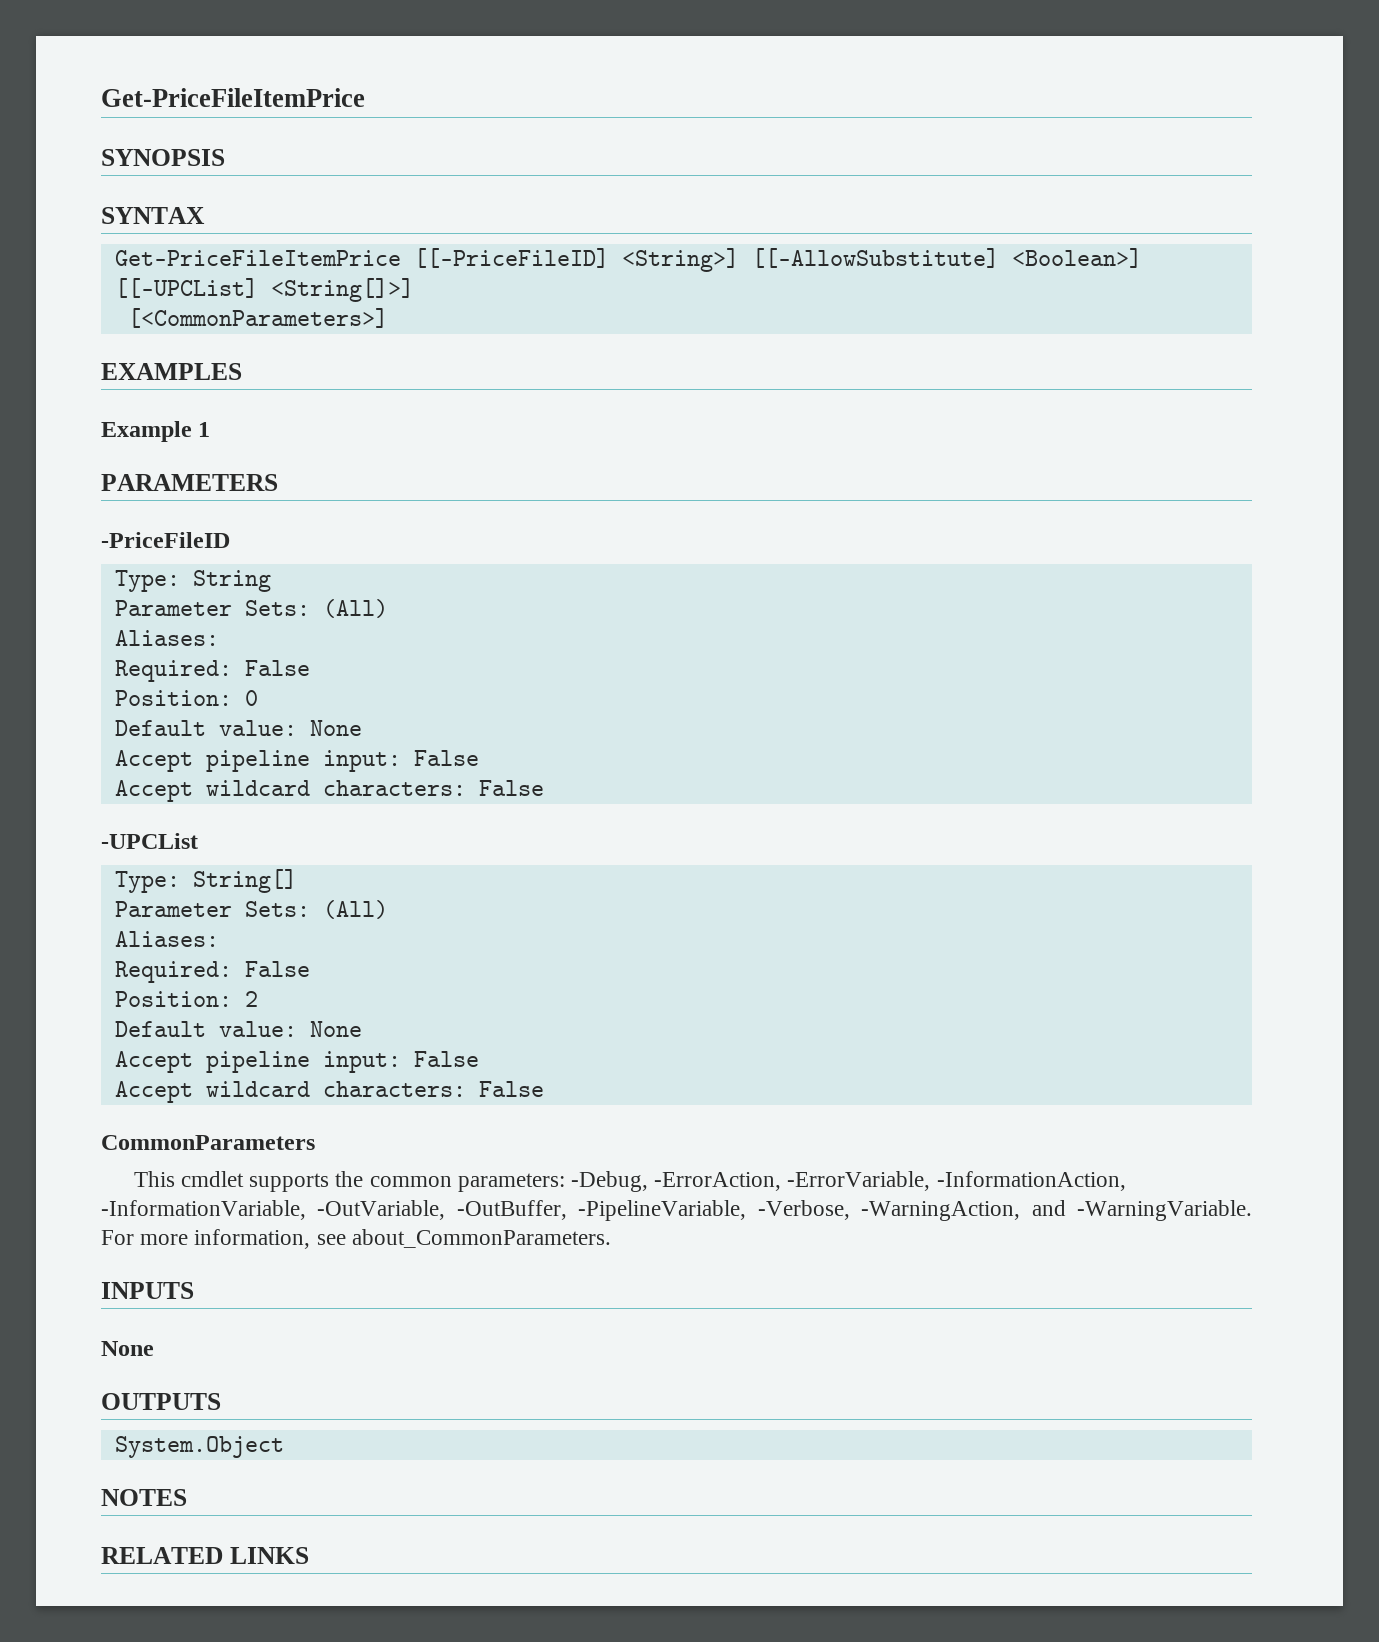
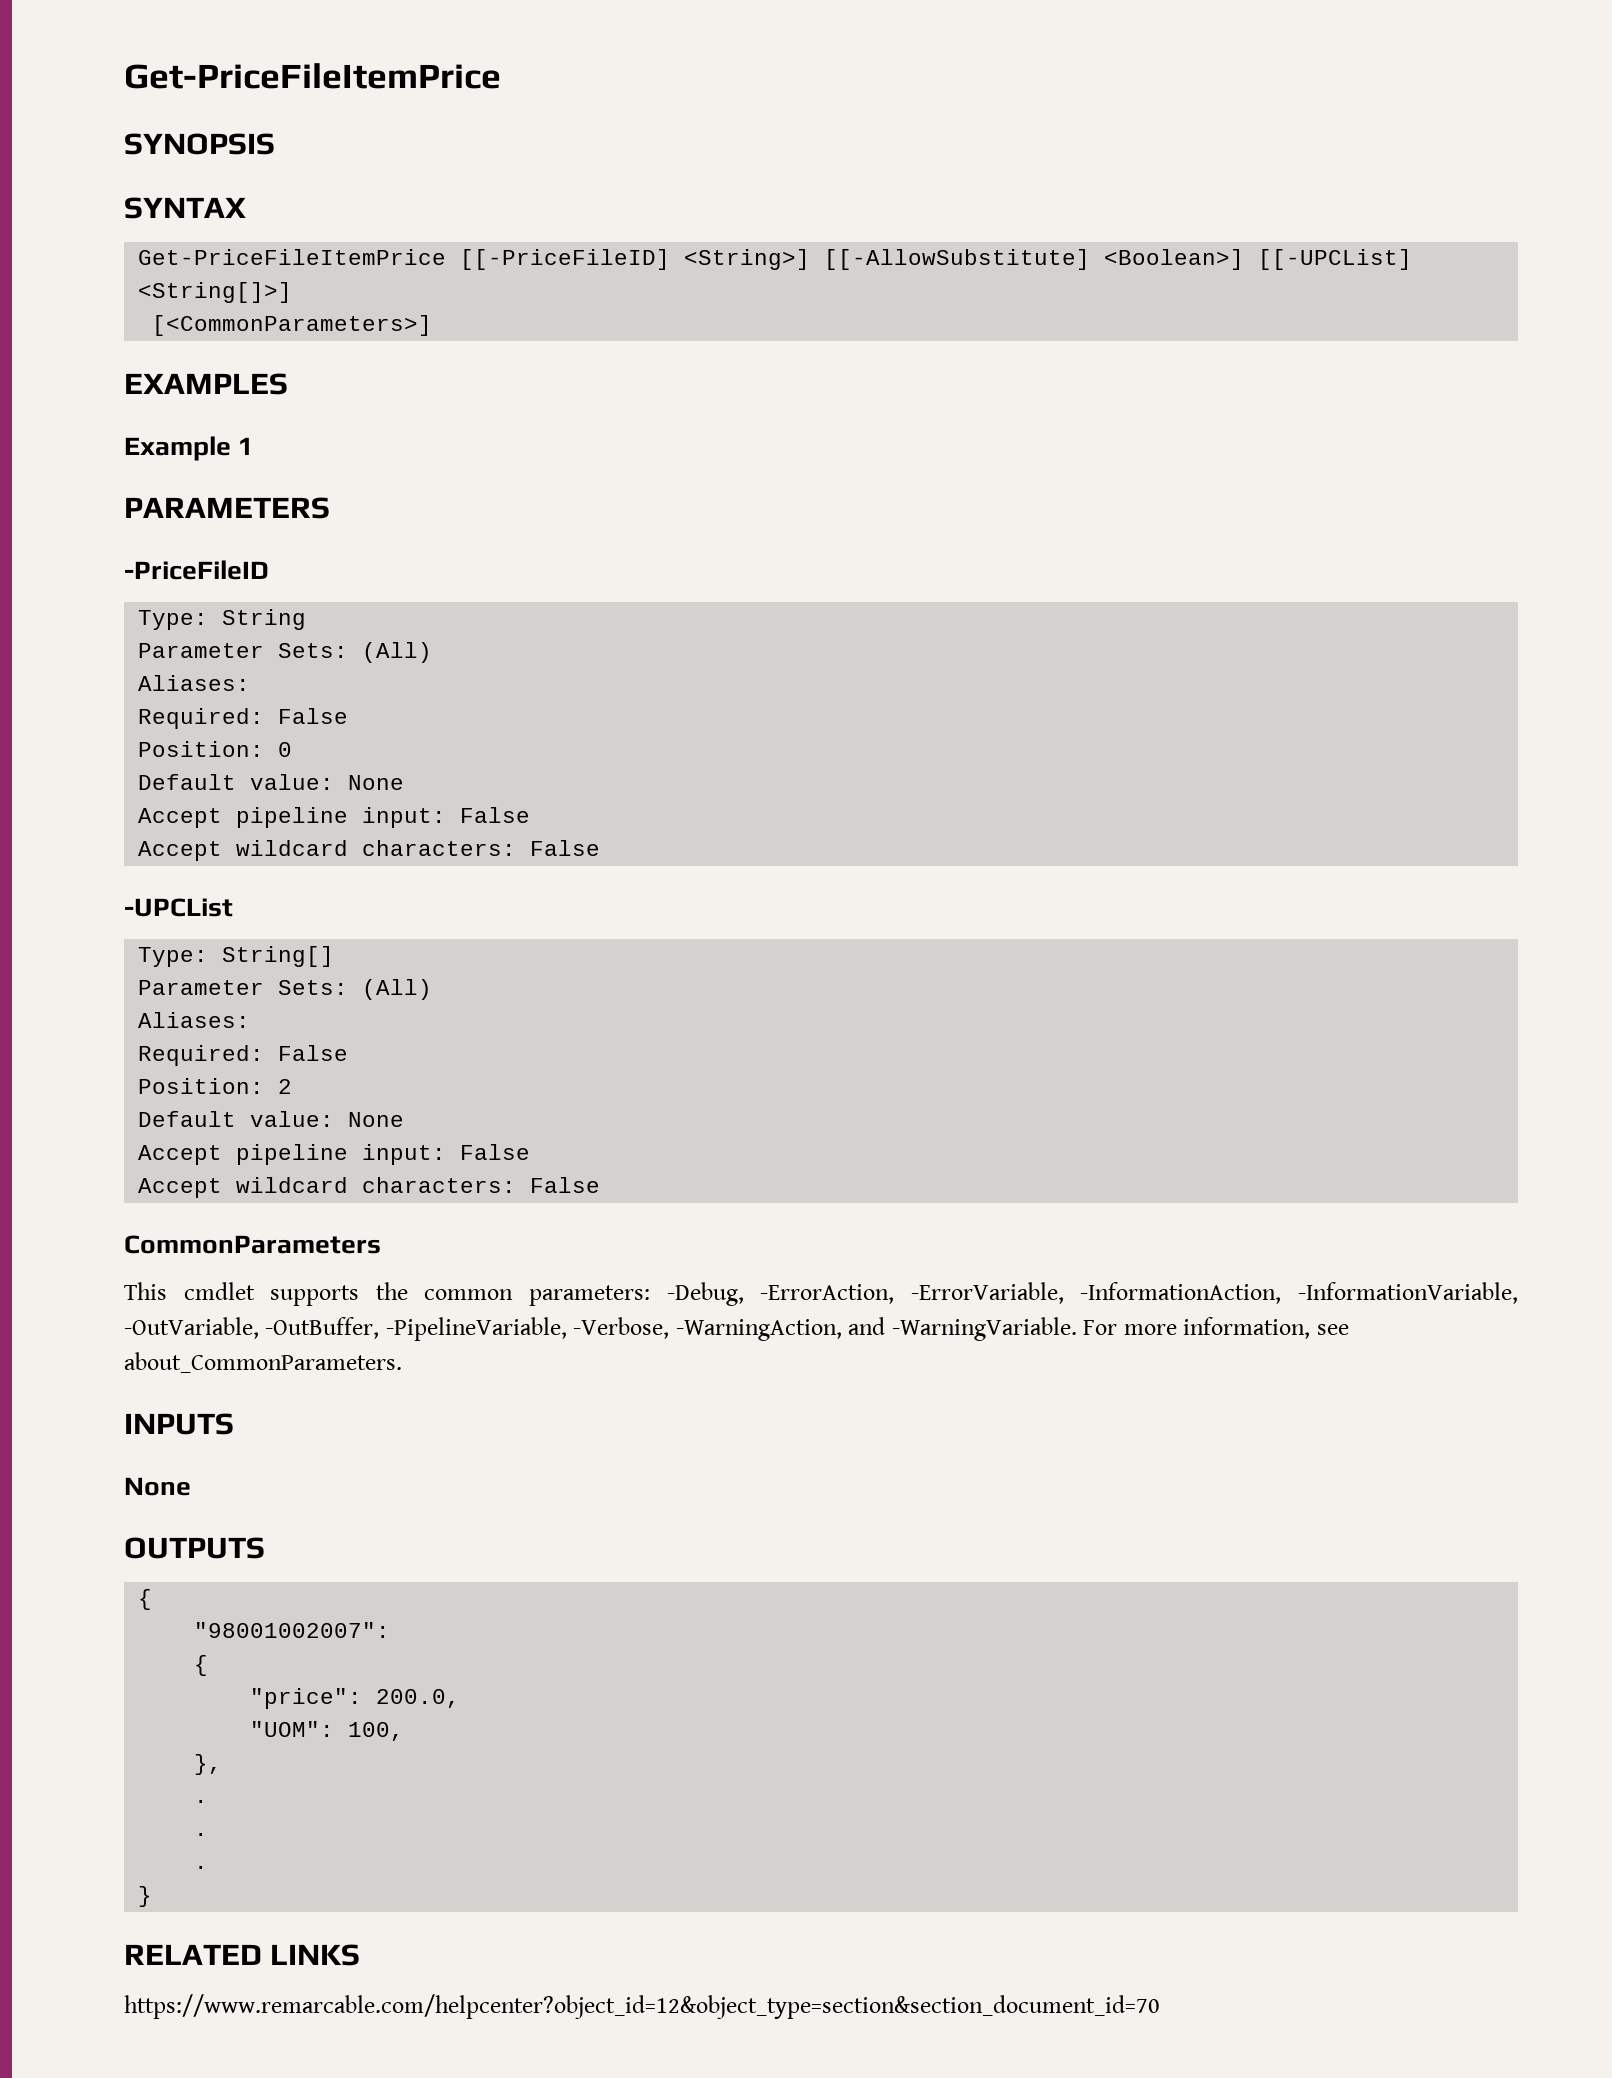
[114,1436,284,1458] [101,1489,187,1506] System.Object // NOTES -> [138,1589,153,1610] [194,1622,391,1638] [194,1655,209,1676] [250,1688,461,1709] [250,1721,405,1741] [194,1754,223,1775] [194,1800,209,1803] [194,1833,209,1836] [194,1866,209,1869] [138,1886,153,1907] { // "98001002007": // { // "price": 200.0, // "UOM": 100, // }, // . // . // . // }
(309, 1555) none -> [124,1994,1160,2019] // https://www.remarcable.com/helpcenter?object_id=12&object_type=section&section_document_id=70

